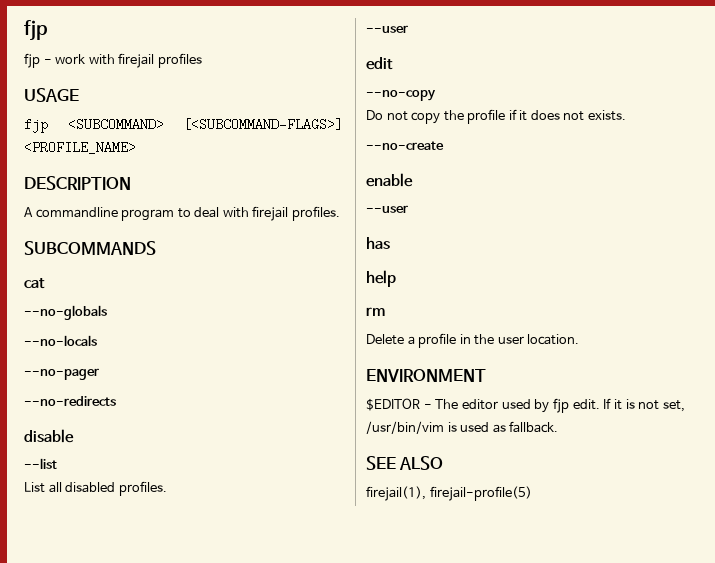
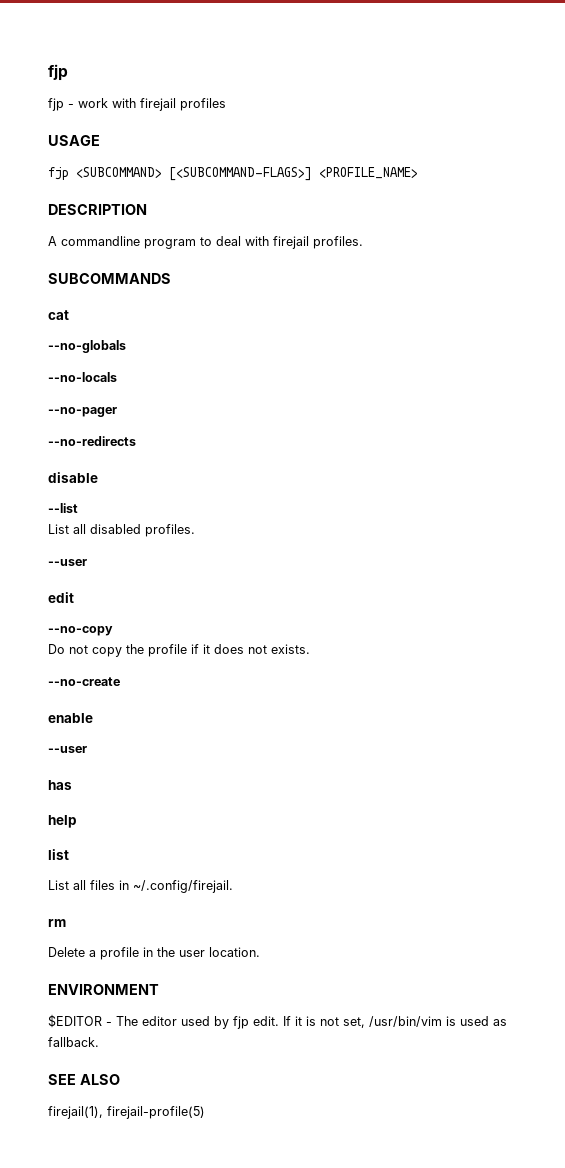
(396, 278) none -> [48,849,69,860] [48,880,233,893] // list // List all files in ~/.config/firejail.

